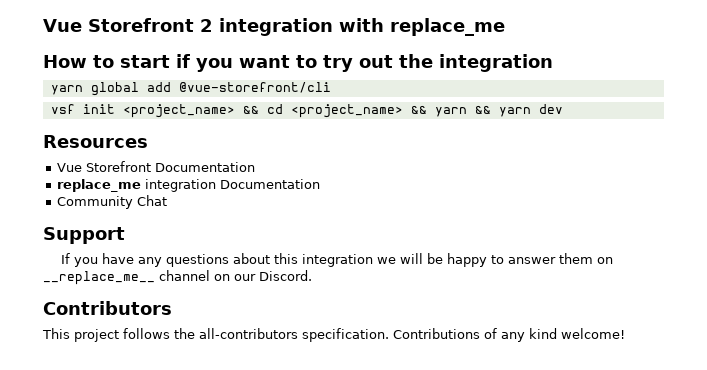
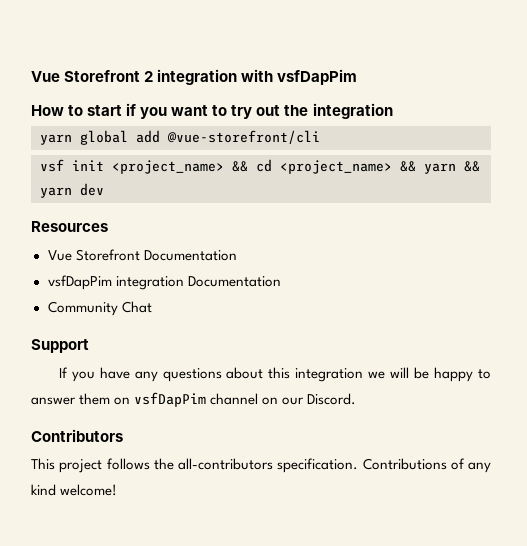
[390,18,505,36] replace_me -> [277,69,358,85] vsfDapPim
[57,179,142,192] replace_me -> [47,275,112,290] vsfDapPim
[43,271,155,285] __replace_me__ -> [134,392,207,407] vsfDapPim

